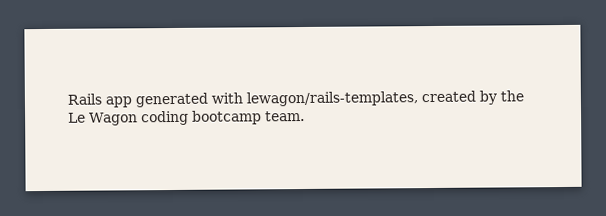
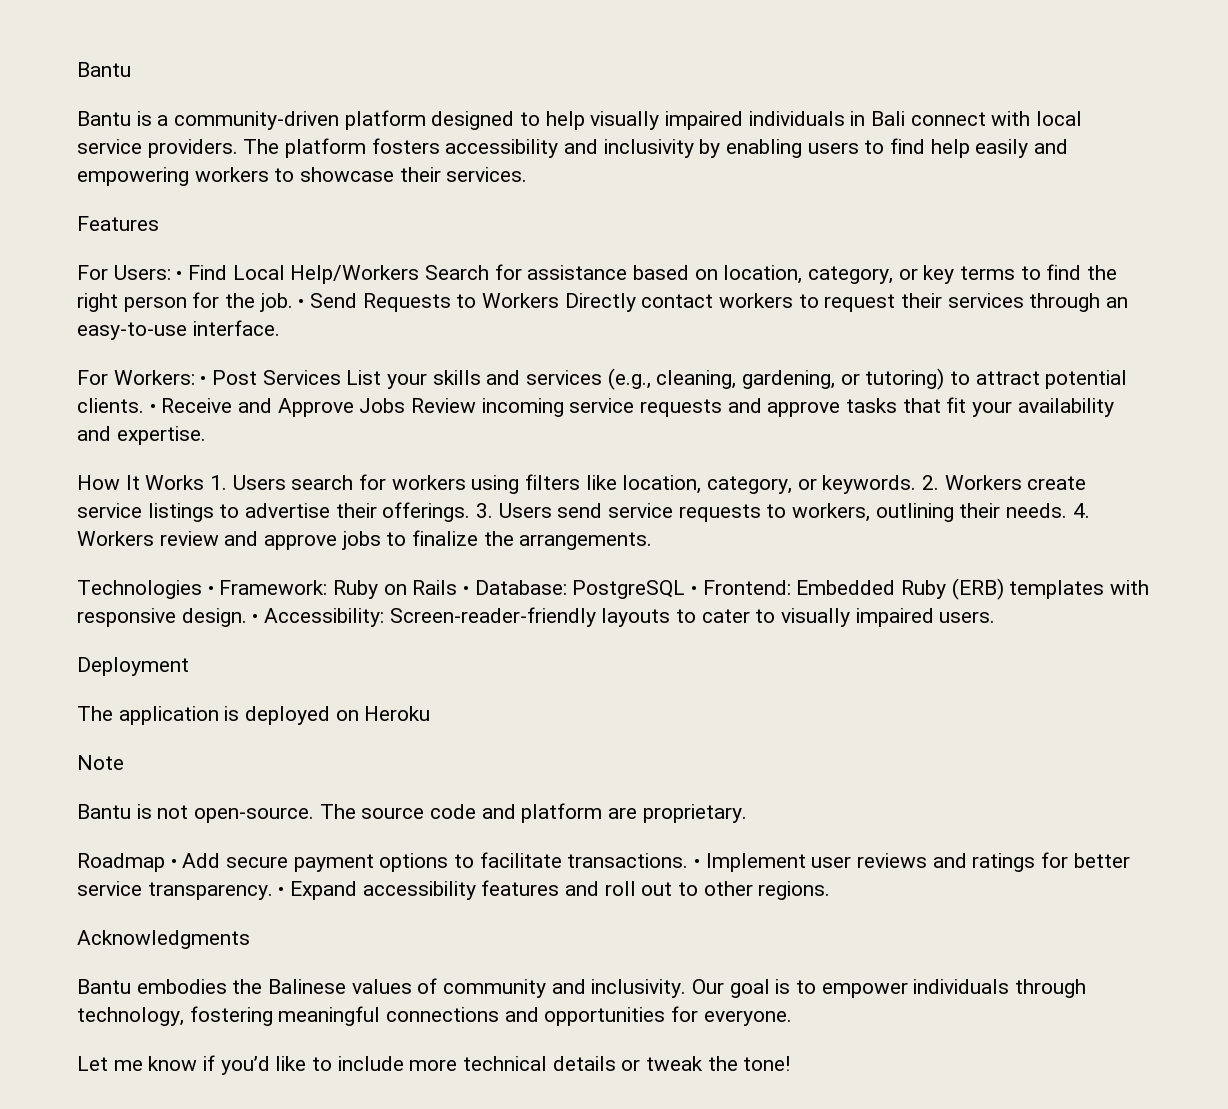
[67,90,524,108] [68,110,305,126] Rails app generated with lewagon/rails-templates, created by the Le Wagon coding bootcamp team. -> [77,62,131,77] [77,110,1083,130] [77,138,1069,158] [77,167,528,186] [77,216,159,231] [77,264,1118,284] [77,292,1129,312] [77,320,280,340] [77,368,1128,390] [77,397,1114,417] [77,426,206,445] [77,474,1087,494] [77,502,1090,522] [77,530,653,550] [77,578,1150,600] [77,607,996,627] [77,657,189,676] [77,706,431,725] [77,755,124,770] [77,803,747,823] [77,852,1130,872] [77,880,831,900] [77,930,250,949] [77,978,1087,998] [77,1006,792,1026] [77,1055,791,1075] Bantu // Bantu is a community-driven platform designed to help visually impaired individuals in Bali connect with local service providers. The platform fosters accessibility and inclusivity by enabling users to find help easily and empowering workers to showcase their services. // Features // For Users: • Find Local Help/Workers Search for assistance based on location, category, or key terms to find the right person for the job. • Send Requests to Workers Directly contact workers to request their services through an easy-to-use interface. // For Workers: • Post Services List your skills and services (e.g., cleaning, gardening, or tutoring) to attract potential clients. • Receive and Approve Jobs Review incoming service requests and approve tasks that fit your availability and expertise. // How It Works 1. Users search for workers using filters like location, category, or keywords. 2. Workers create service listings to advertise their offerings. 3. Users send service requests to workers, outlining their needs. 4. Workers review and approve jobs to finalize the arrangements. // Technologies • Framework: Ruby on Rails • Database: PostgreSQL • Frontend: Embedded Ruby (ERB) templates with responsive design. • Accessibility: Screen-reader-friendly layouts to cater to visually impaired users. // Deployment // The application is deployed on Heroku // Note // Bantu is not open-source. The source code and platform are proprietary. // Roadmap • Add secure payment options to facilitate transactions. • Implement user reviews and ratings for better service transparency. • Expand accessibility features and roll out to other regions. // Acknowledgments // Bantu embodies the Balinese values of community and inclusivity. Our goal is to empower individuals through technology, fostering meaningful connections and opportunities for everyone. // Let me know if you’d like to include more technical details or tweak the tone!

